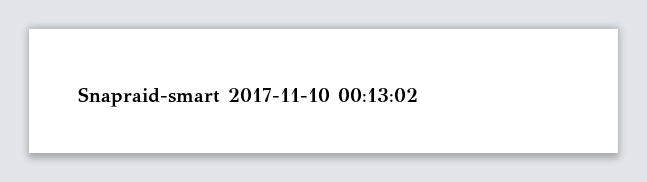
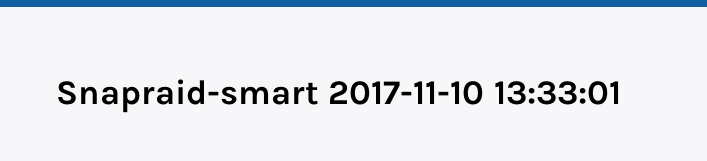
[338,88,418,102] 00:13:02 -> [493,81,621,105] 13:33:01

